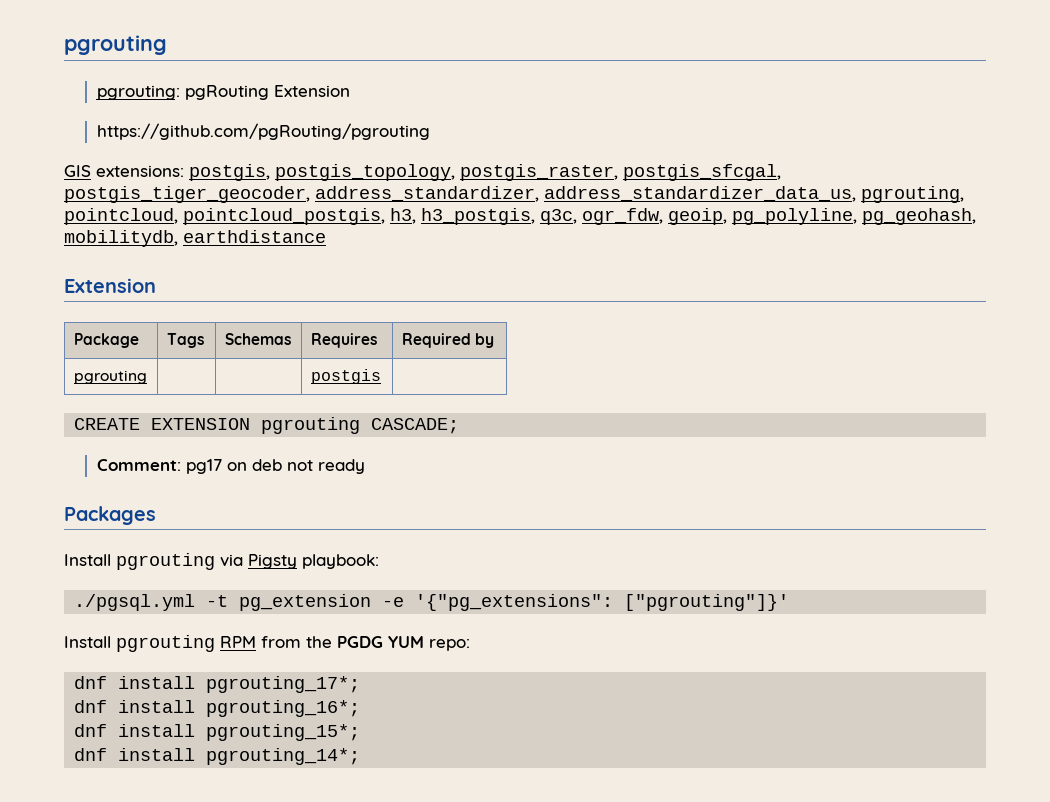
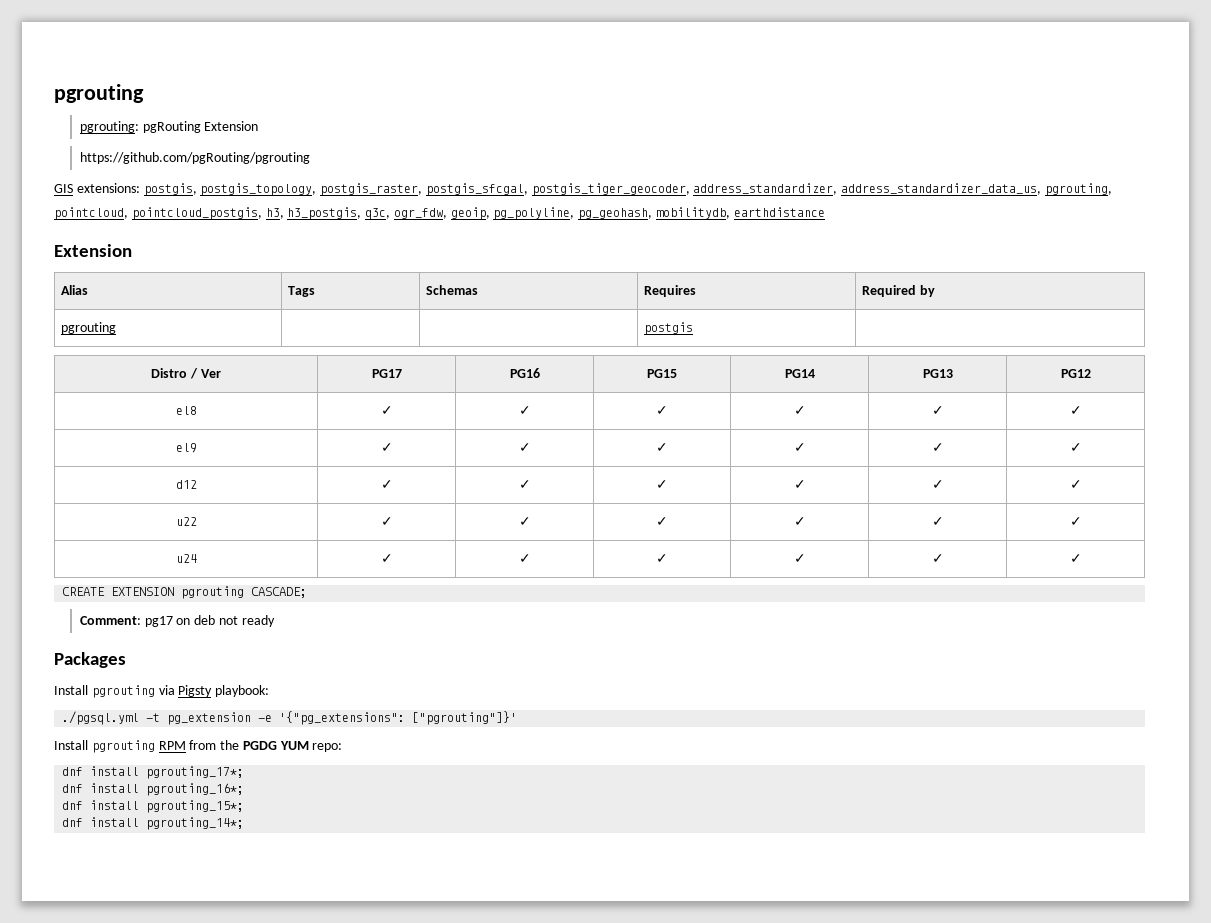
[73,333,139,348] Package -> [61,285,89,295] Alias
(381, 376) none -> [151,368,221,379] [371,369,402,378] [509,368,540,378] [647,369,677,378] [784,369,815,378] [922,369,953,378] [1060,369,1091,378] [175,406,197,415] [380,406,393,415] [518,406,531,415] [656,406,668,415] [793,406,806,415] [931,406,944,415] [1069,406,1082,415] [175,443,197,453] [380,443,393,452] [518,443,531,452] [656,443,668,452] [793,443,806,452] [931,443,944,452] [1069,443,1082,452] [175,480,197,489] [380,480,393,489] [518,480,531,489] [656,480,668,489] [793,480,806,489] [931,480,944,489] [1069,480,1082,489] [175,517,197,526] [380,517,393,526] [518,517,531,526] [656,517,668,526] [793,517,806,526] [931,517,944,526] [1069,517,1082,526] [175,554,197,563] [380,554,393,563] [518,554,531,563] [656,554,668,563] [793,554,806,563] [931,554,944,563] [1069,554,1082,563] // Distro / Ver | PG17 | PG16 | PG15 | PG14 | PG13 | PG12 // el8 | ✓ | ✓ | ✓ | ✓ | ✓ | ✓ // el9 | ✓ | ✓ | ✓ | ✓ | ✓ | ✓ // d12 | ✓ | ✓ | ✓ | ✓ | ✓ | ✓ // u22 | ✓ | ✓ | ✓ | ✓ | ✓ | ✓ // u24 | ✓ | ✓ | ✓ | ✓ | ✓ | ✓

